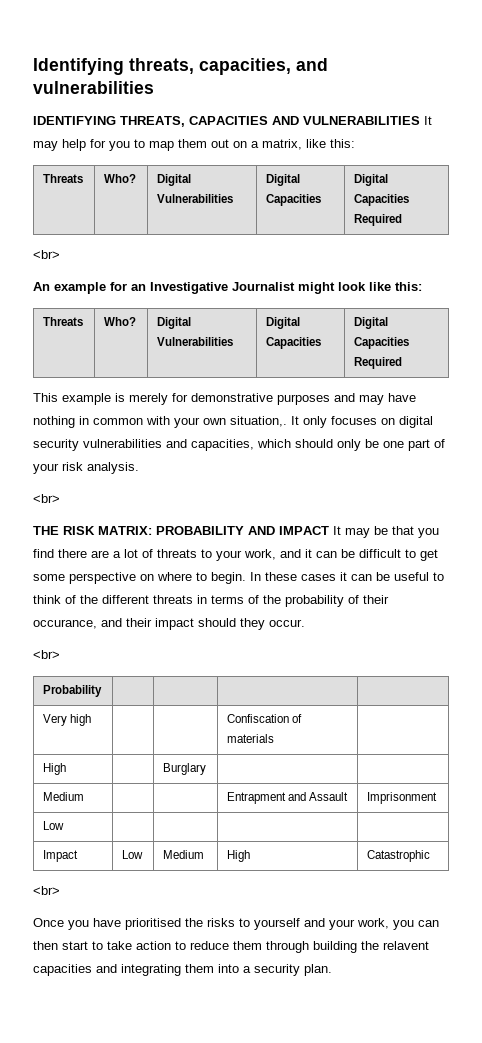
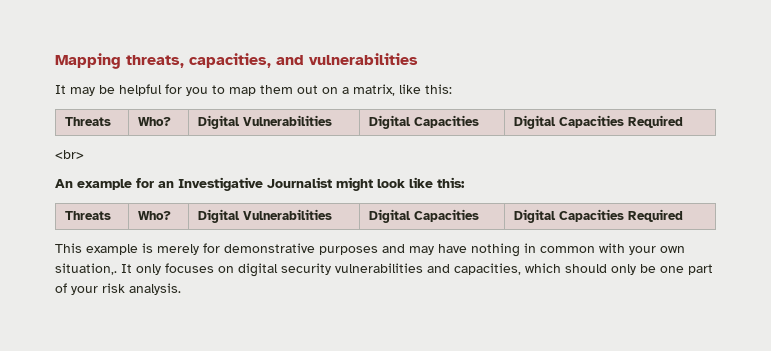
[33,58,124,75] Identifying -> [55,53,121,69] Mapping
[33,116,432,127] [33,139,86,151] IDENTIFYING THREATS, CAPACITIES AND VULNERABILITIES It may help -> [55,84,162,96] It may be helpful
[33,494,60,503] [33,526,439,538] [33,549,438,561] [33,572,444,584] [33,595,389,607] [33,618,305,630] [33,650,60,659] [43,685,103,697] [43,714,92,726] [227,714,303,723] [227,734,275,743] [43,763,67,775] [163,763,207,775] [43,792,85,801] [227,792,349,804] [367,792,438,804] [43,821,65,830] [43,850,79,862] [122,850,144,859] [163,850,205,859] [227,850,251,862] [367,850,431,862] [33,886,60,895] [33,918,439,930] [33,941,429,953] [33,964,332,976] // <br> // THE RISK MATRIX: PROBABILITY AND IMPACT It may be that you find there are a lot of threats to your work, and it can be difficult to get some perspective on where to begin. In these cases it can be useful to think of the different threats in terms of the probability of their occurance, and their impact should they occur. // <br> // Probability | | | | // Very high | | | Confiscation of materials | // High | | Burglary | | // Medium | | | Entrapment and Assault | Imprisonment // Low | | | | // Impact | Low | Medium | High | Catastrophic // <br> // Once you have prioritised the risks to yourself and your work, you can then start to take action to reduce them through building the relavent capacities and integrating them into a security plan. -> (181, 289) none

